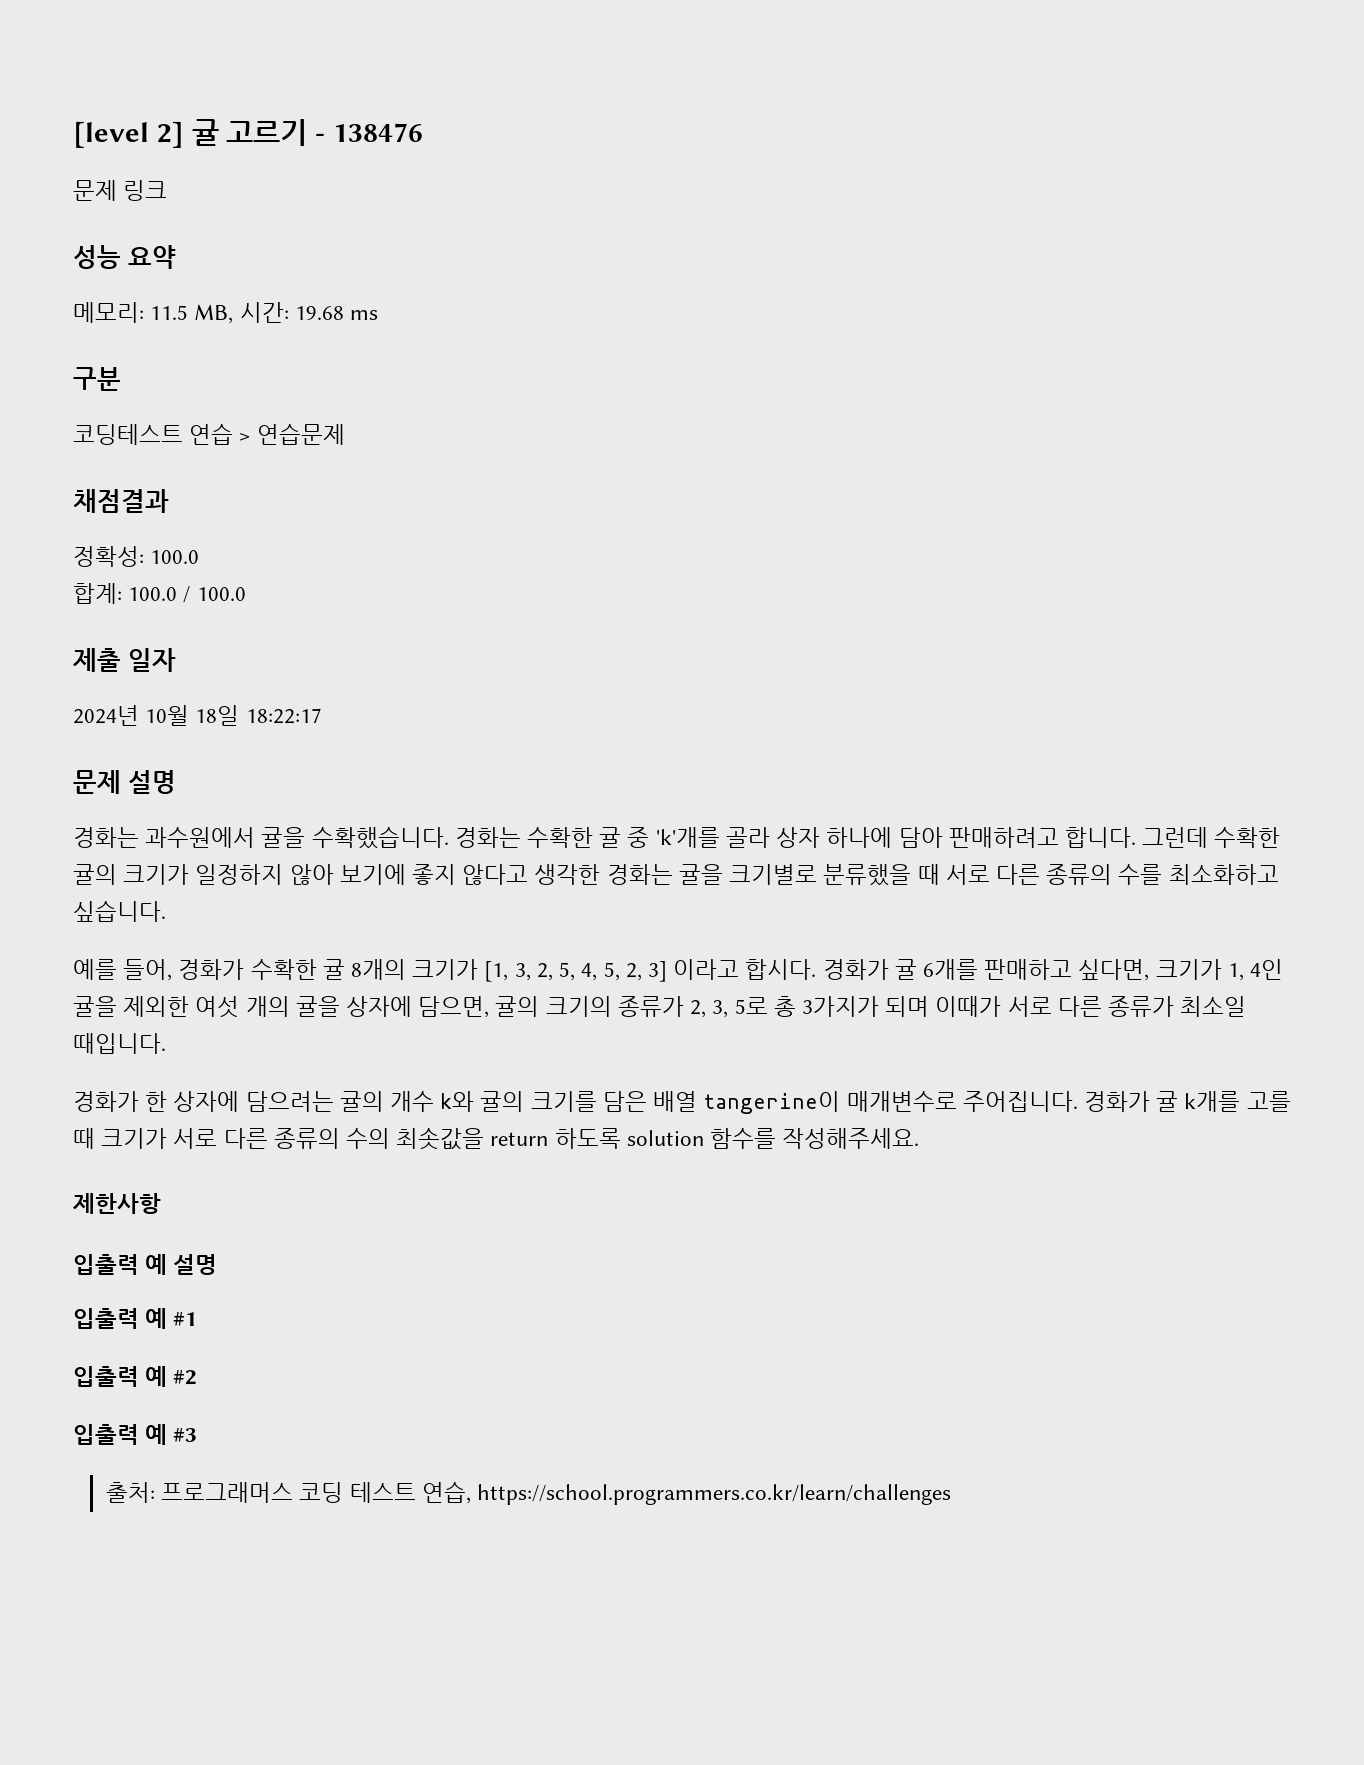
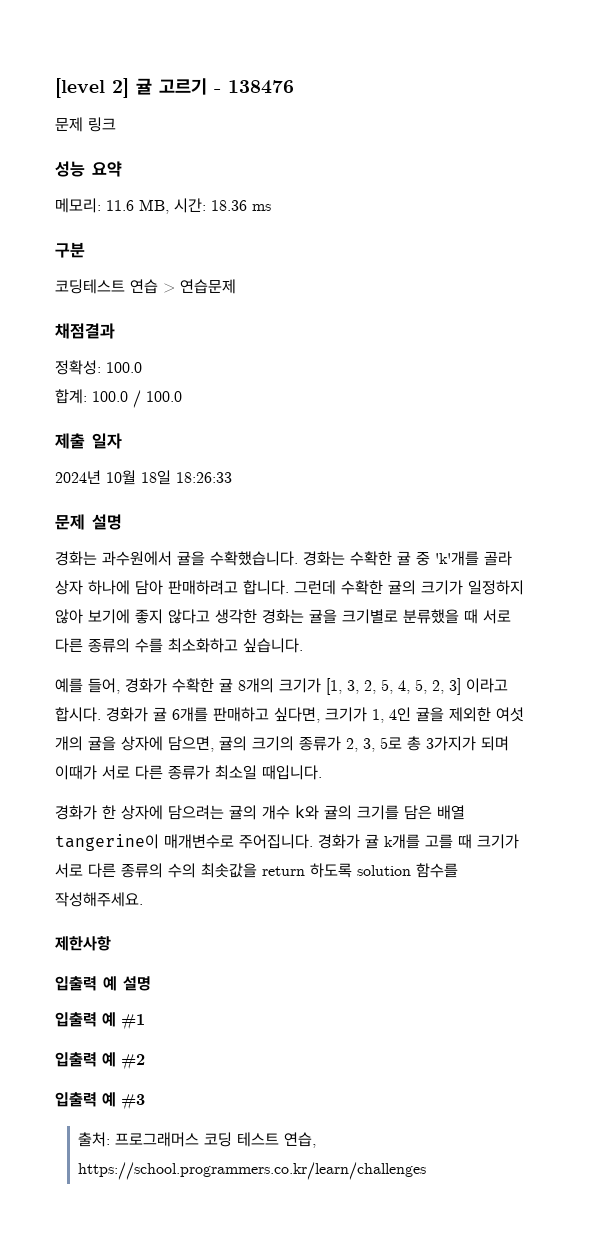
[150,305,189,320] 11.5 -> [106,200,134,211] 11.6
[294,306,344,320] 19.68 -> [211,200,247,211] 18.36
[245,708,322,724] 18:22:17 -> [176,472,232,483] 18:26:33

